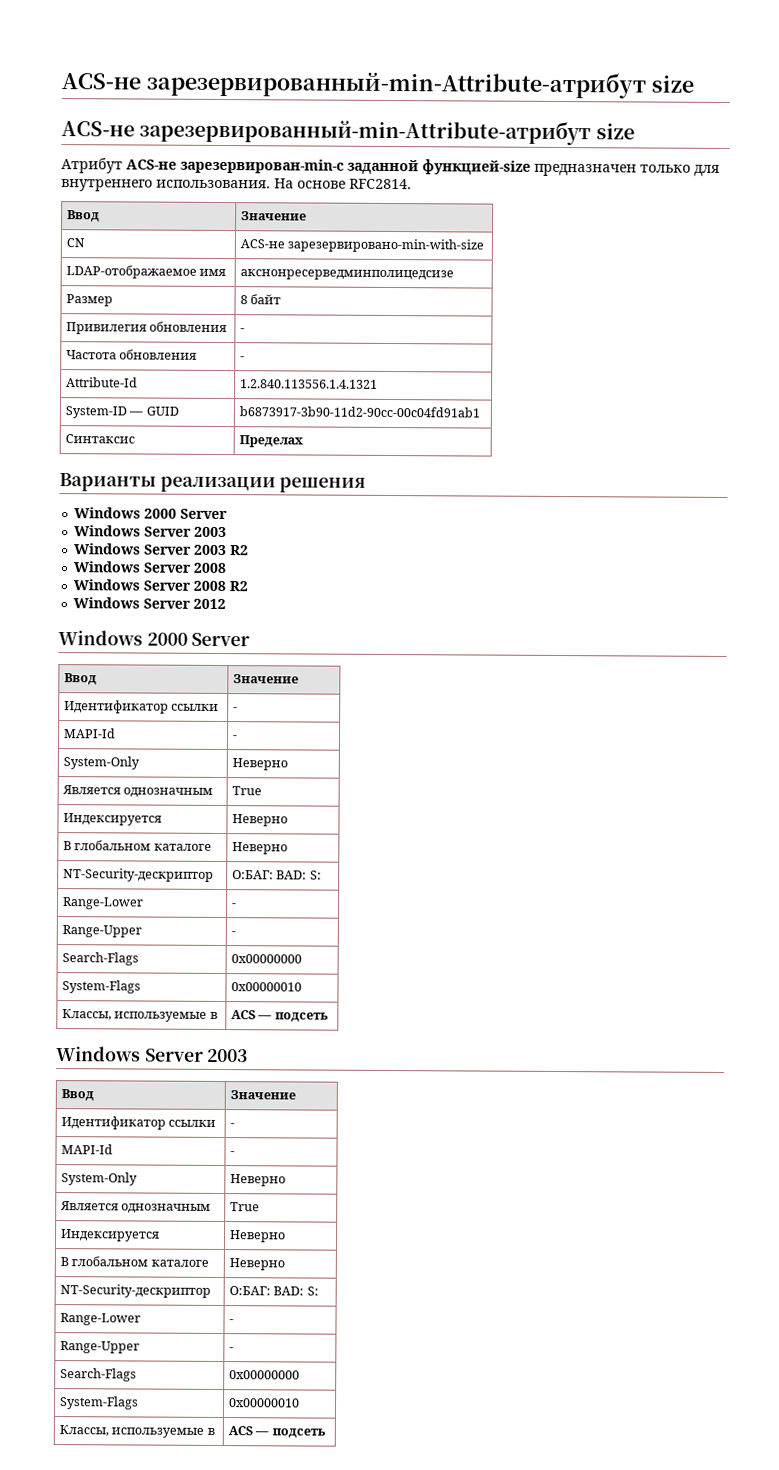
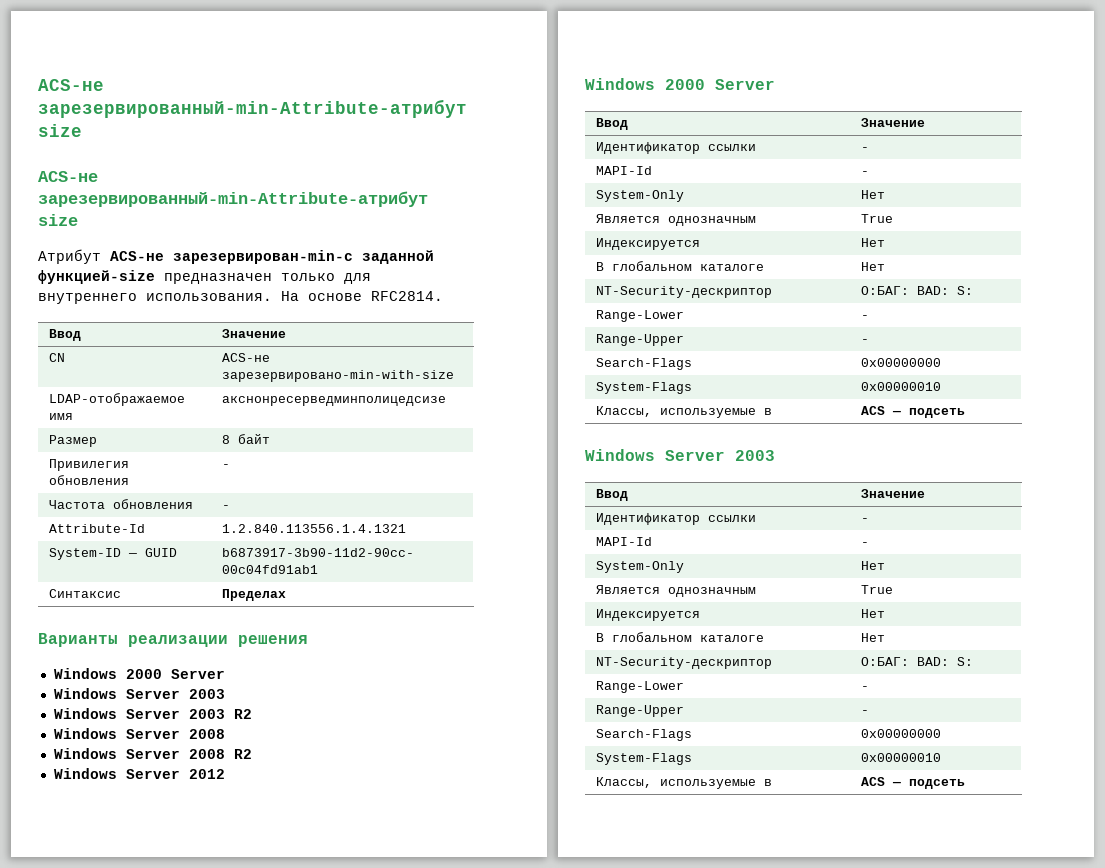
[231,758,288,771] [61,785,214,798] [231,786,262,796] [62,813,162,826] [231,814,288,827] [62,840,212,851] [231,842,288,855] Неверно // Является однозначным | True // Индексируется | Неверно // В глобальном каталоге | Неверно -> [860,190,885,199] [595,214,756,226] [860,214,893,223] [595,238,700,250] [860,238,885,247] [595,261,764,271] [860,262,885,271] Нет // Является однозначным | True // Индексируется | Нет // В глобальном каталоге | Нет
[229,1174,286,1187] [59,1201,212,1214] [229,1202,260,1212] [59,1229,160,1242] [228,1230,286,1243] [59,1256,209,1267] [228,1258,285,1271] Неверно // Является однозначным | True // Индексируется | Неверно // В глобальном каталоге | Неверно -> [860,561,885,570] [595,585,756,597] [860,585,893,594] [595,609,700,621] [860,609,885,618] [595,632,764,642] [860,633,885,642] Нет // Является однозначным | True // Индексируется | Нет // В глобальном каталоге | Нет

